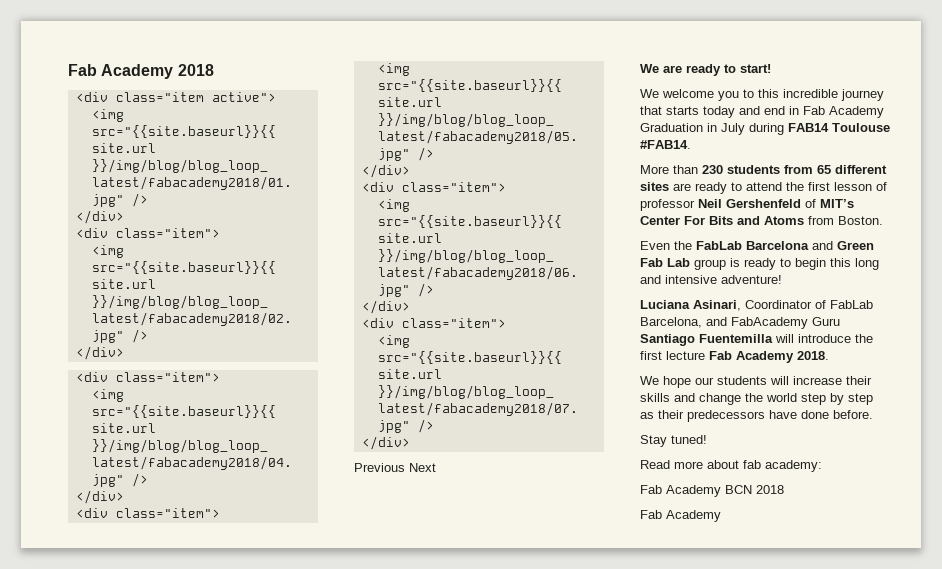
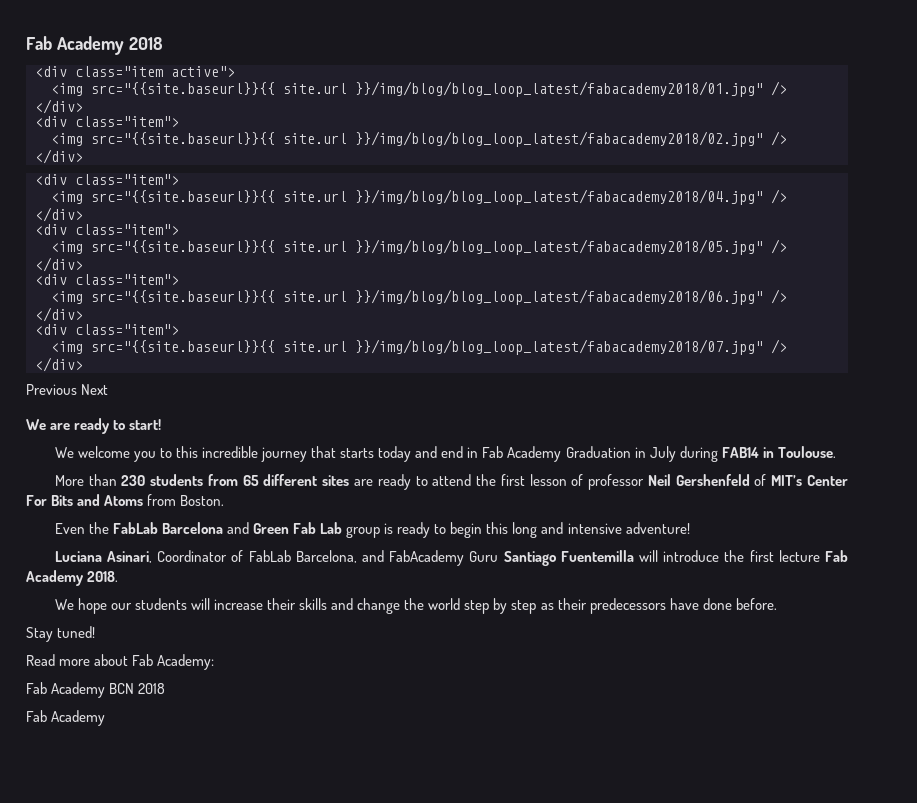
[832,123,890,132] [640,140,691,149] Toulouse #FAB14. -> [762,446,836,458] in Toulouse.
[743,460,822,472] fab academy: -> [132,654,215,670] Fab Academy:

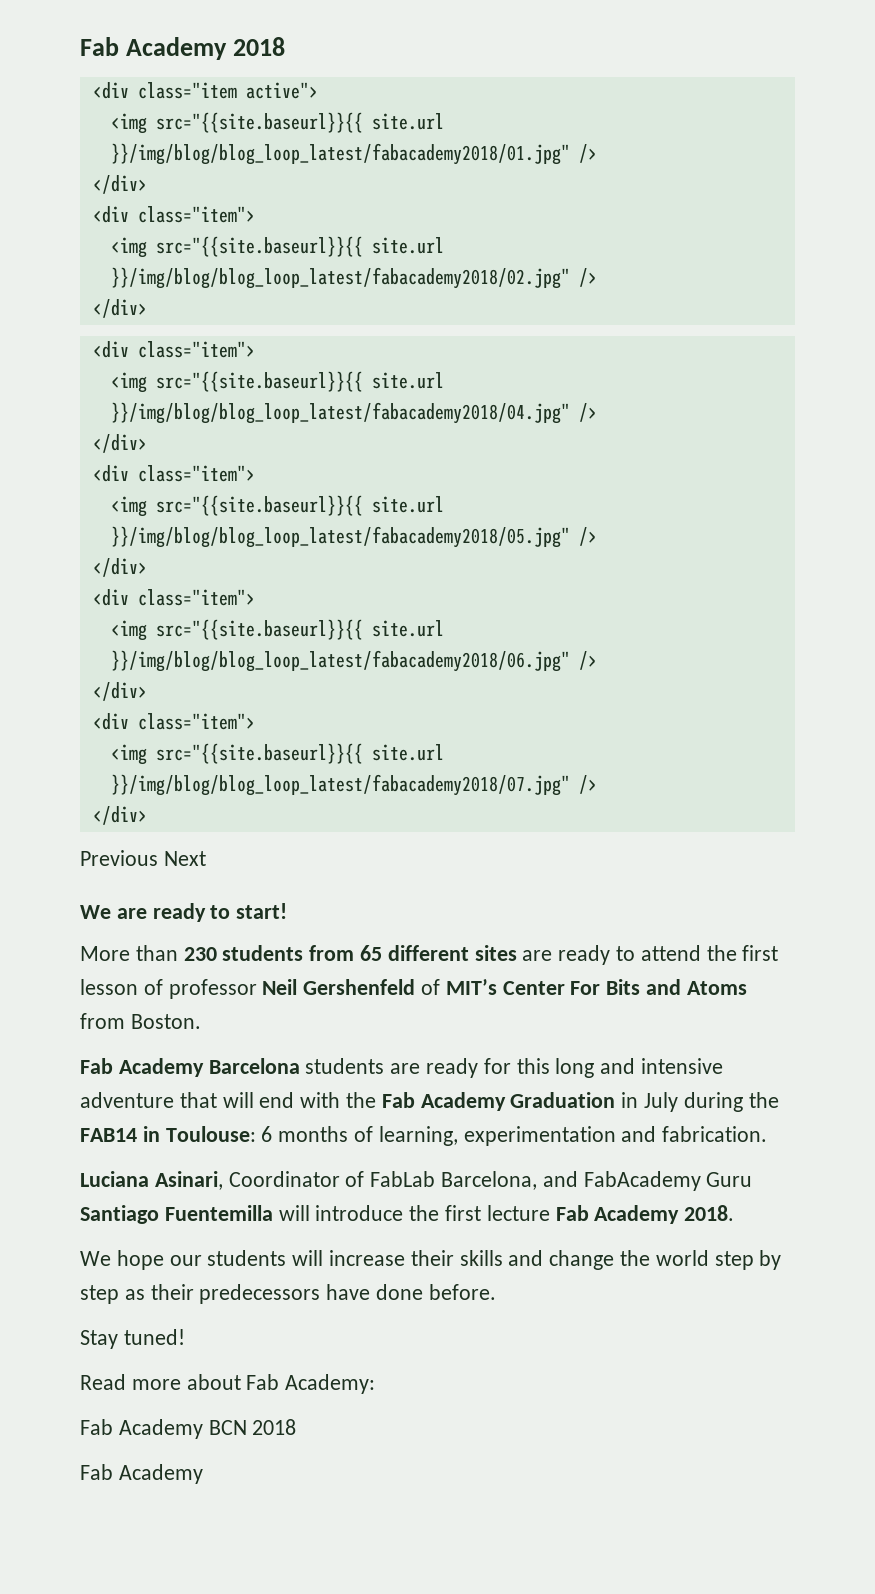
[54,446,836,462] // We welcome you to this incredible journey that starts today and end in Fab Academy Graduation in July during FAB14 in Toulouse. -> (288, 911) none
[54,522,690,538] Even the FabLab Barcelona and Green Fab Lab group is ready to begin this long and intensive adventure! -> [80,1058,724,1078] [80,1092,779,1112] [80,1126,768,1146] Fab Academy Barcelona students are ready for this long and intensive adventure that will end with the Fab Academy Graduation in July during the FAB14 in Toulouse: 6 months of learning, experimentation and fabrication.

